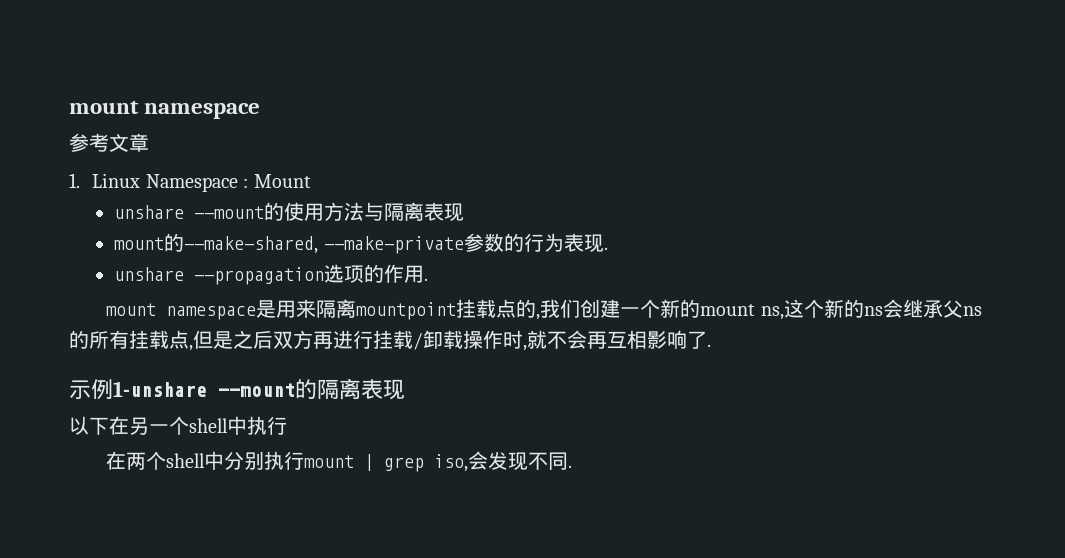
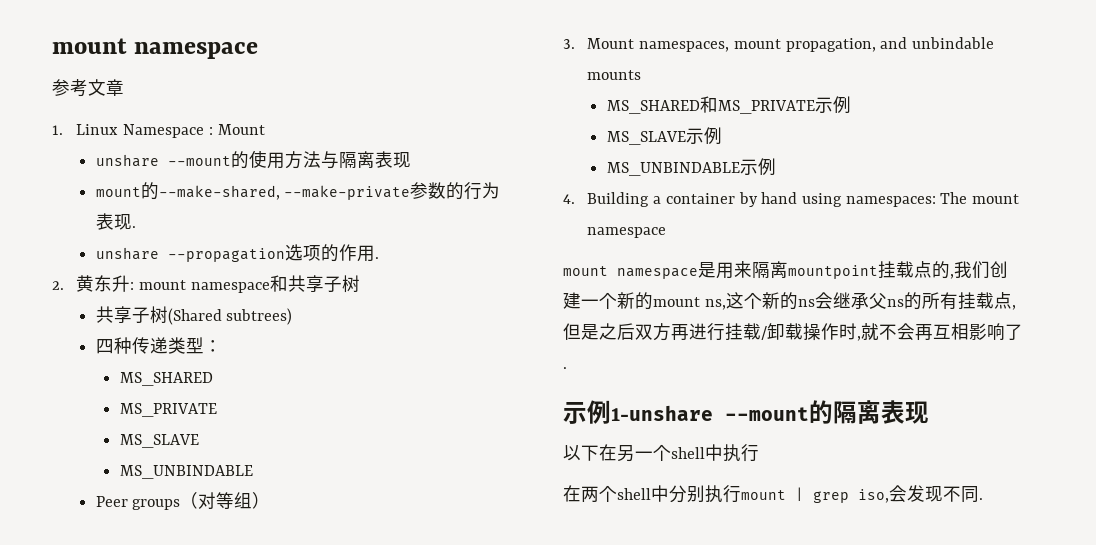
(429, 279) none -> [52,275,360,293] [95,306,293,325] [95,337,222,354] [119,372,213,386] [119,403,217,417] [119,434,199,448] [119,465,253,479] [95,492,271,510] [563,37,994,52] [587,70,642,80] [606,96,851,114] [606,127,722,145] [606,158,776,176] [563,192,1020,207] [587,227,667,238] // 2.黄东升: mount namespace和共享子树 // 共享子树(Shared subtrees) // 四种传递类型： // MS_SHARED // MS_PRIVATE // MS_SLAVE // MS_UNBINDABLE // Peer groups（对等组） // 3. Mount namespaces, mount propagation, and unbindable mounts // MS_SHARED和MS_PRIVATE示例 // MS_SLAVE示例 // MS_UNBINDABLE示例 // 4. Building a container by hand using namespaces: The mount namespace

